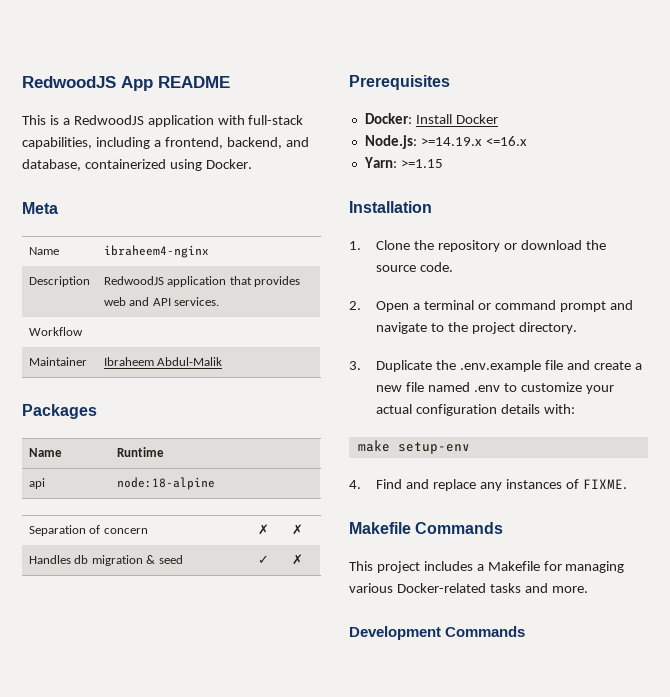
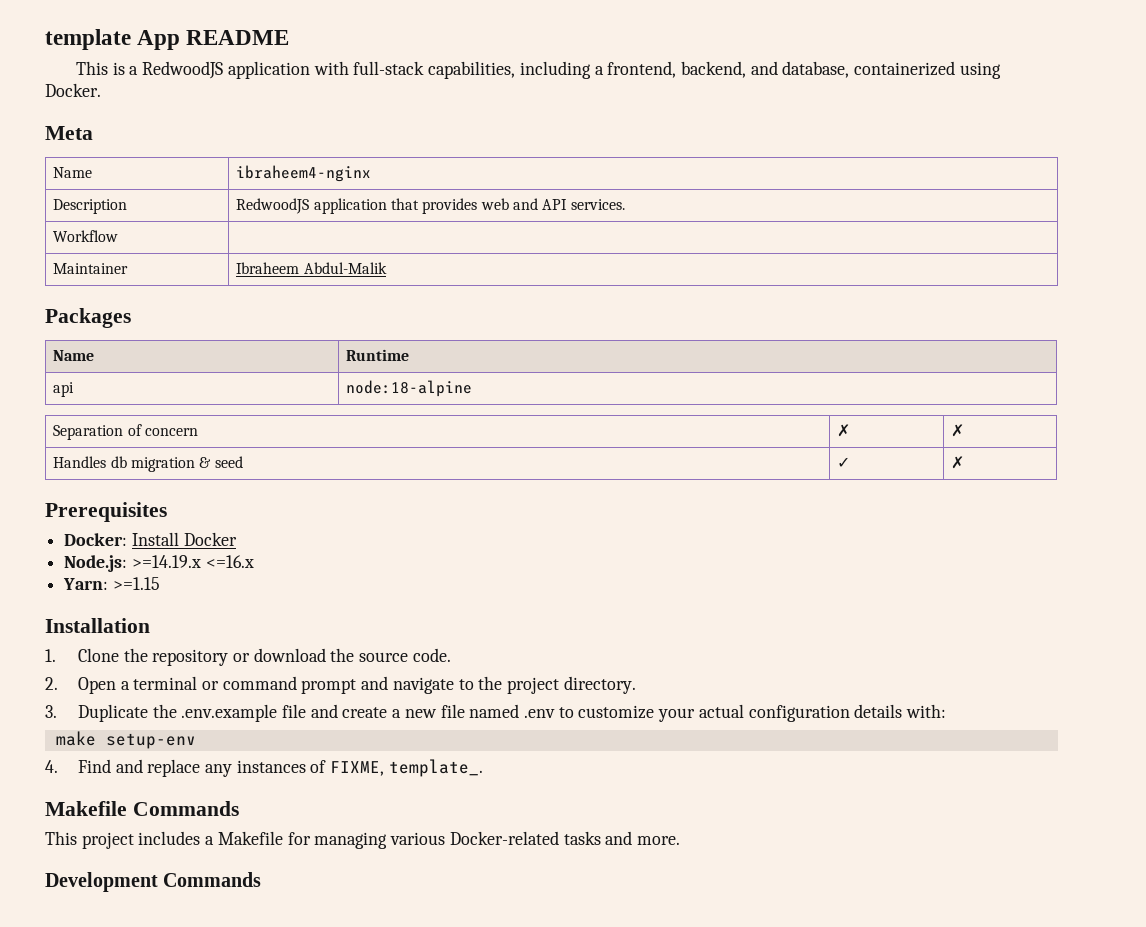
[22,76,116,88] RedwoodJS -> [45,29,131,50] template
[582,479,627,489] FIXME. -> [330,759,483,777] FIXME, template_.

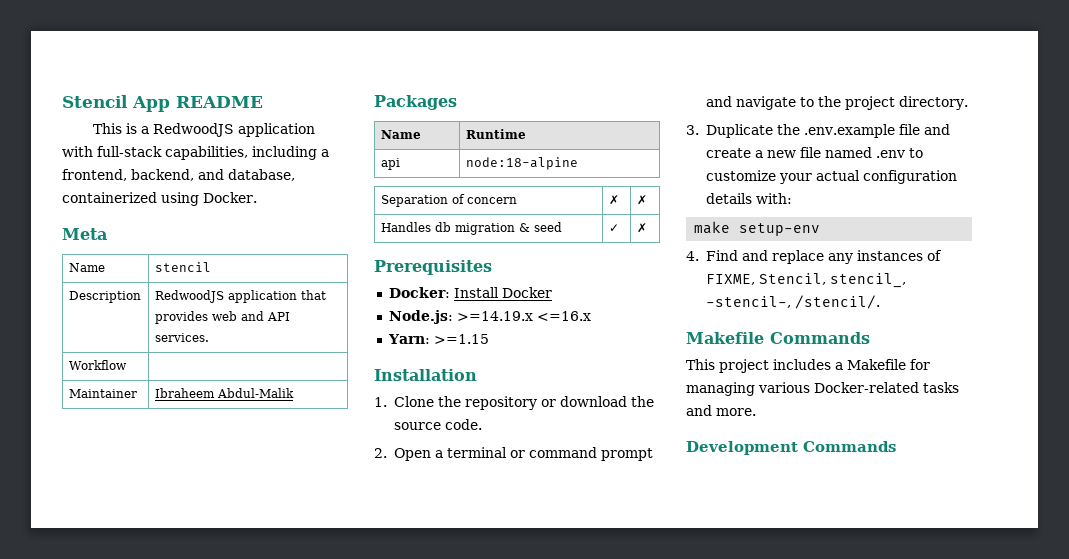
[45,29,131,50] template -> [62,95,128,108] Stencil
[236,165,372,182] ibraheem4-nginx -> [154,262,211,272] stencil
[388,759,483,777] template_. -> [758,273,906,288] [705,295,880,309] Stencil, stencil_, -stencil-, /stencil/.

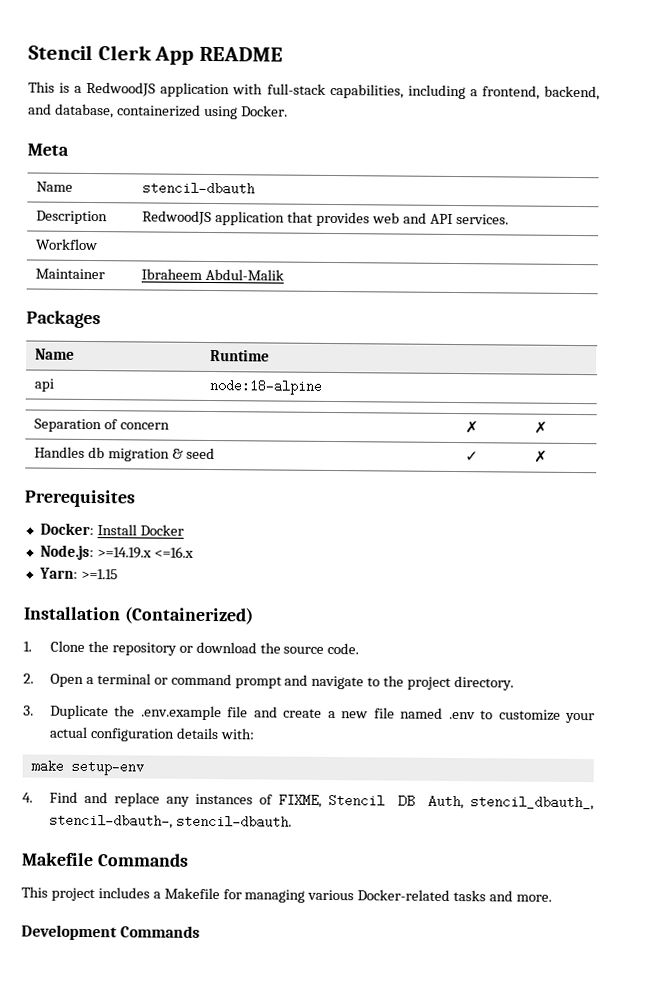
[62,95,128,108] Stencil -> [28,44,152,61] Stencil Clerk
[154,262,211,272] stencil -> [142,181,256,196] stencil-dbauth
(477, 375) none -> [123,606,254,625] (Containerized)
[758,273,906,288] [705,295,880,309] Stencil, stencil_, -stencil-, /stencil/. -> [327,793,594,811] [48,813,292,829] Stencil DB Auth, stencil_dbauth_, stencil-dbauth-, stencil-dbauth.

